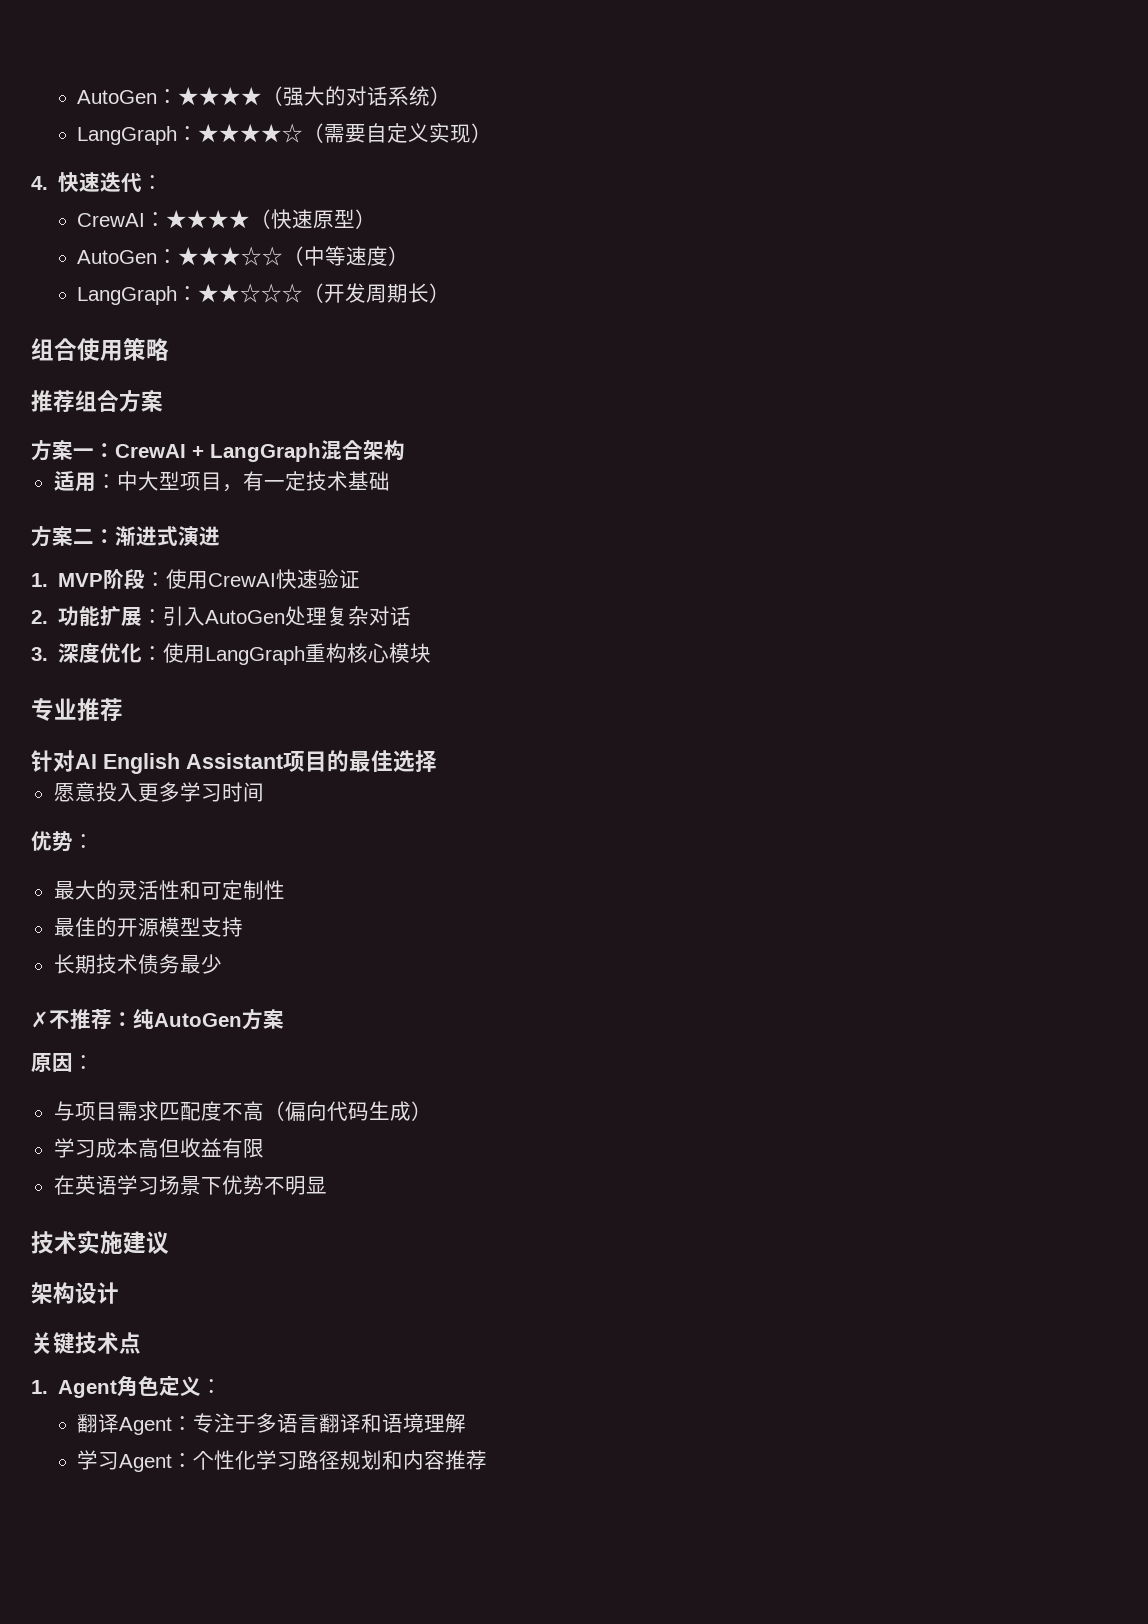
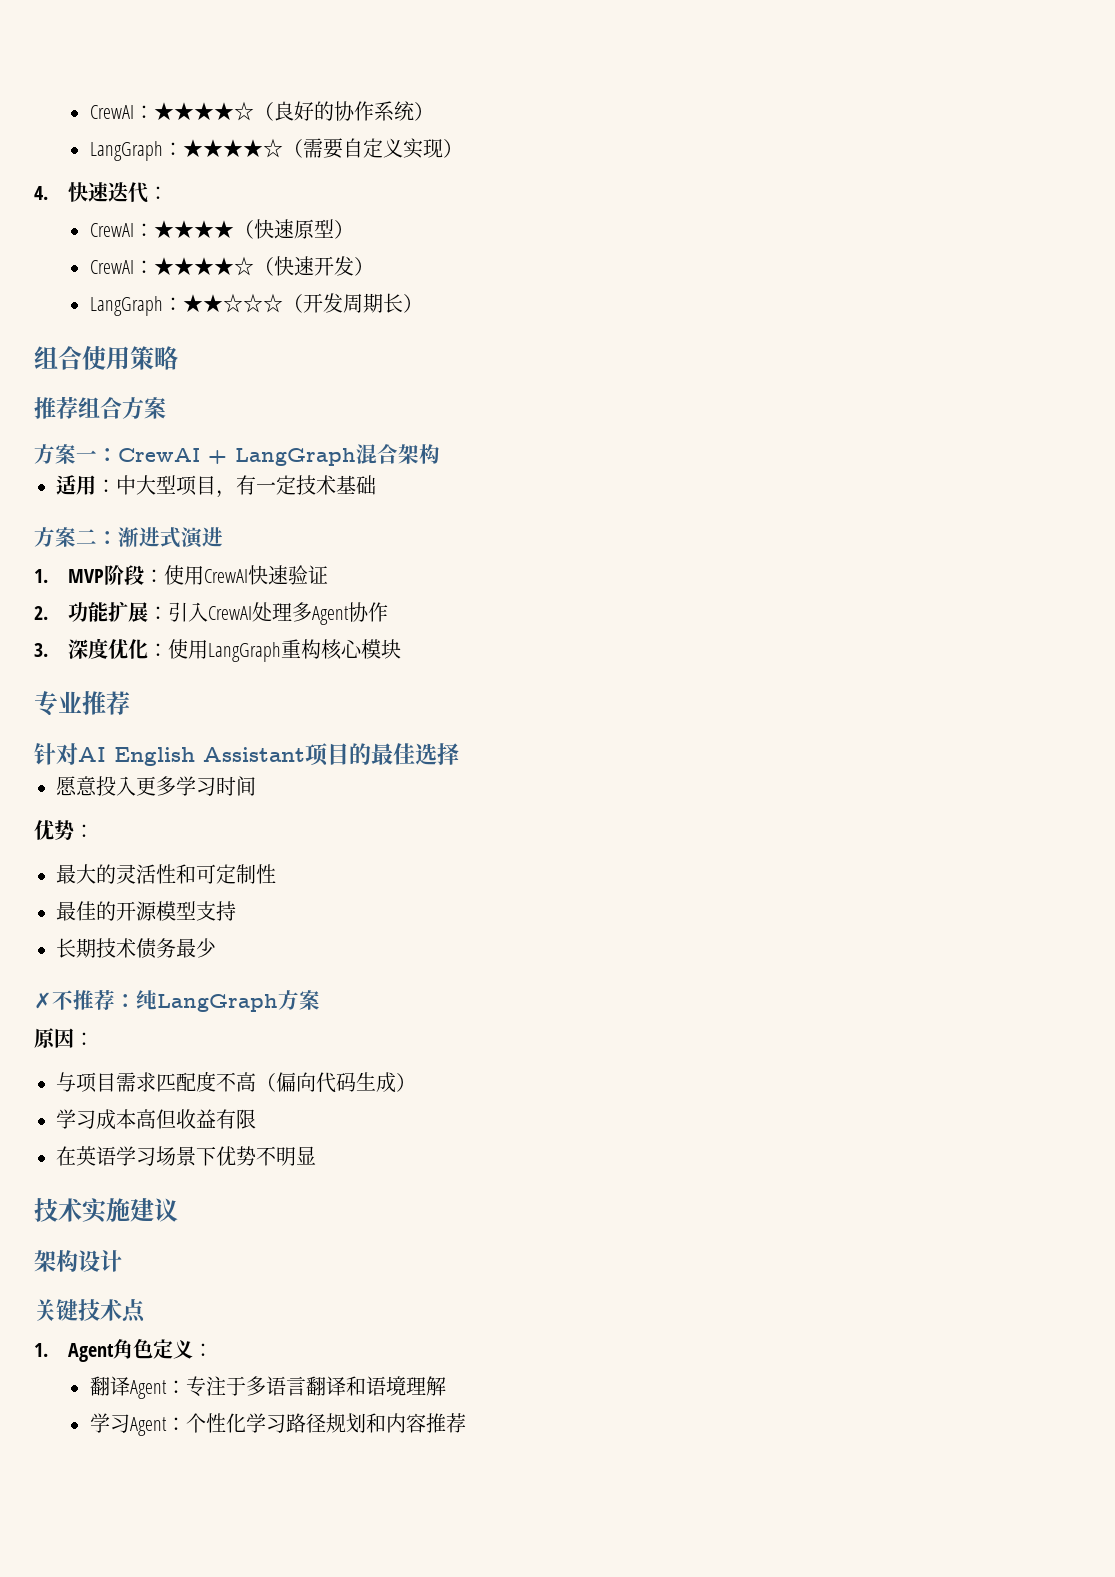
[77,86,389,106] AutoGen：★★★★（强大的对话 -> [89,101,374,121] CrewAI：★★★★☆（良好的协作
[77,246,389,266] AutoGen：★★★☆☆（中等速度 -> [89,256,354,276] CrewAI：★★★★☆（快速开发
[205,606,412,626] AutoGen处理复杂对话 -> [207,602,388,625] CrewAI处理多Agent协作
[154,1013,242,1027] AutoGen -> [157,994,278,1012] LangGraph

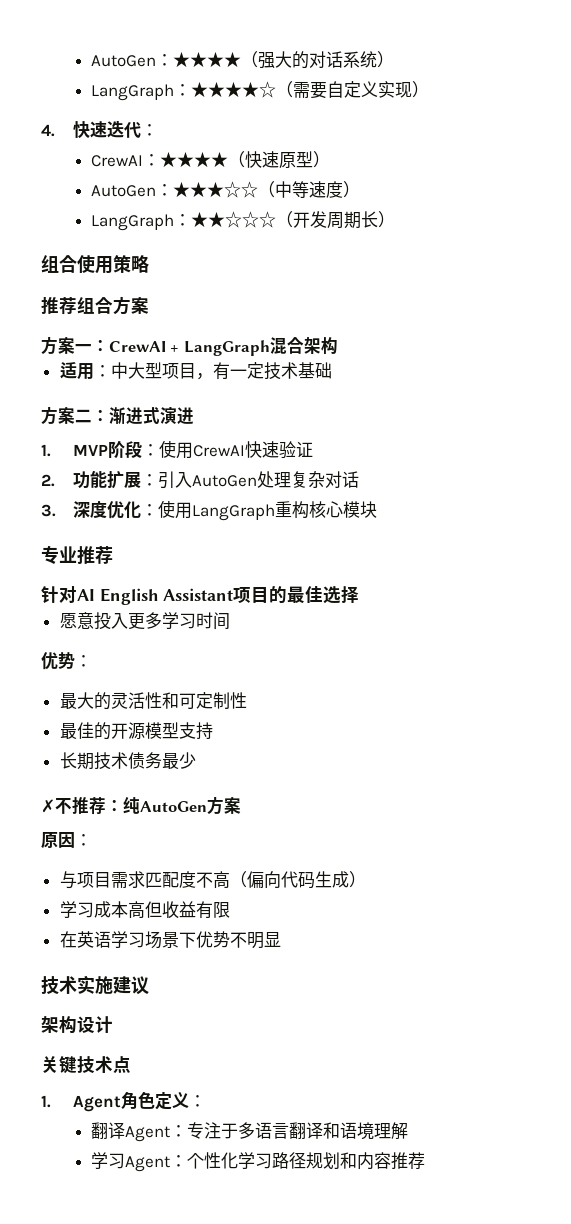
[89,101,374,121] CrewAI：★★★★☆（良好的协作 -> [91,51,344,69] AutoGen：★★★★（强大的对话
[89,256,354,276] CrewAI：★★★★☆（快速开发 -> [91,181,344,198] AutoGen：★★★☆☆（中等速度
[207,602,388,625] CrewAI处理多Agent协作 -> [191,471,359,488] AutoGen处理复杂对话
[157,994,278,1012] LangGraph -> [140,801,207,812] AutoGen

